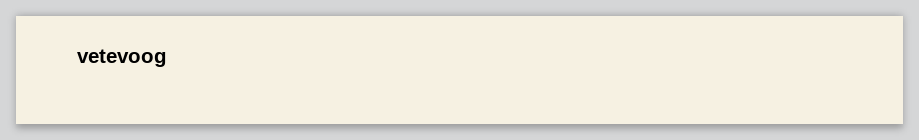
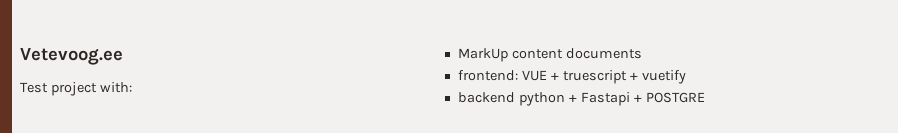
[77,49,167,67] vetevoog -> [20,48,123,65] [20,82,132,96] [457,48,642,62] [457,70,686,84] [457,92,705,106] Vetevoog.ee // Test project with: // MarkUp content documents // frontend: VUE + truescript + vuetify // backend python + Fastapi + POSTGRE

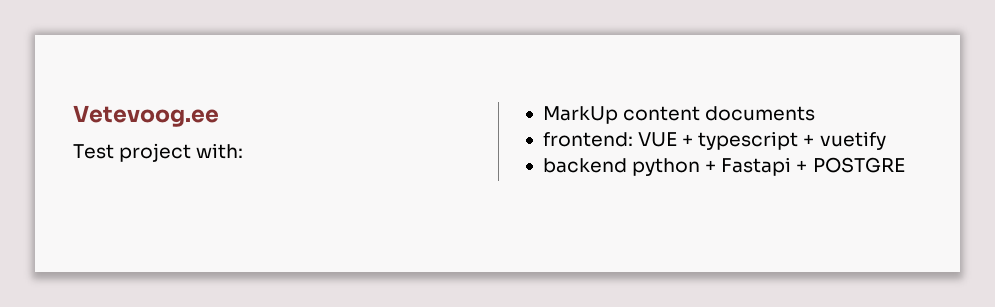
[562,70,627,84] truescript -> [698,131,799,150] typescript

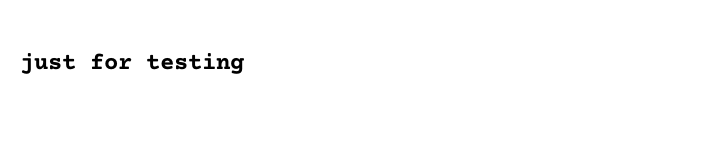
[73,105,219,127] [73,143,244,162] [542,106,816,124] [542,131,886,150] [542,157,905,176] Vetevoog.ee // Test project with: // MarkUp content documents // frontend: VUE + typescript + vuetify // backend python + Fastapi + POSTGRE -> [20,53,244,74] just for testing

